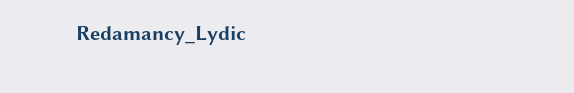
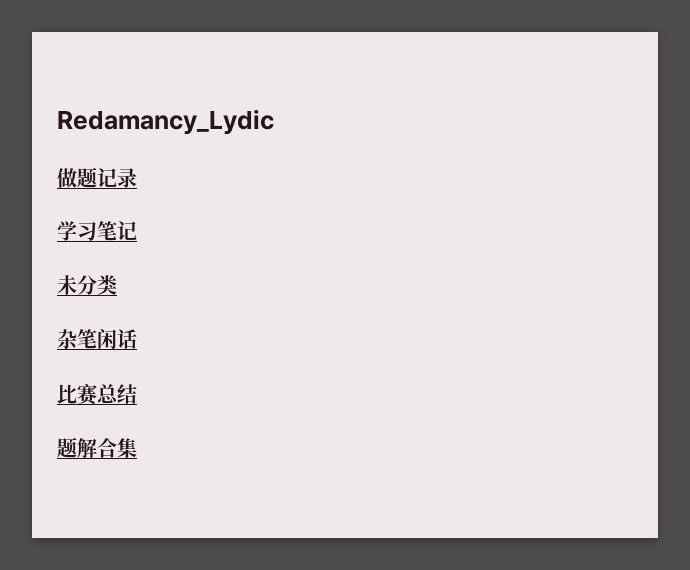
(246, 35) none -> [57,167,137,188] [57,221,137,241] [57,275,117,295] [57,329,137,349] [57,383,137,406] [57,437,137,458] // 做题记录 // 学习笔记 // 未分类 // 杂笔闲话 // 比赛总结 // 题解合集

